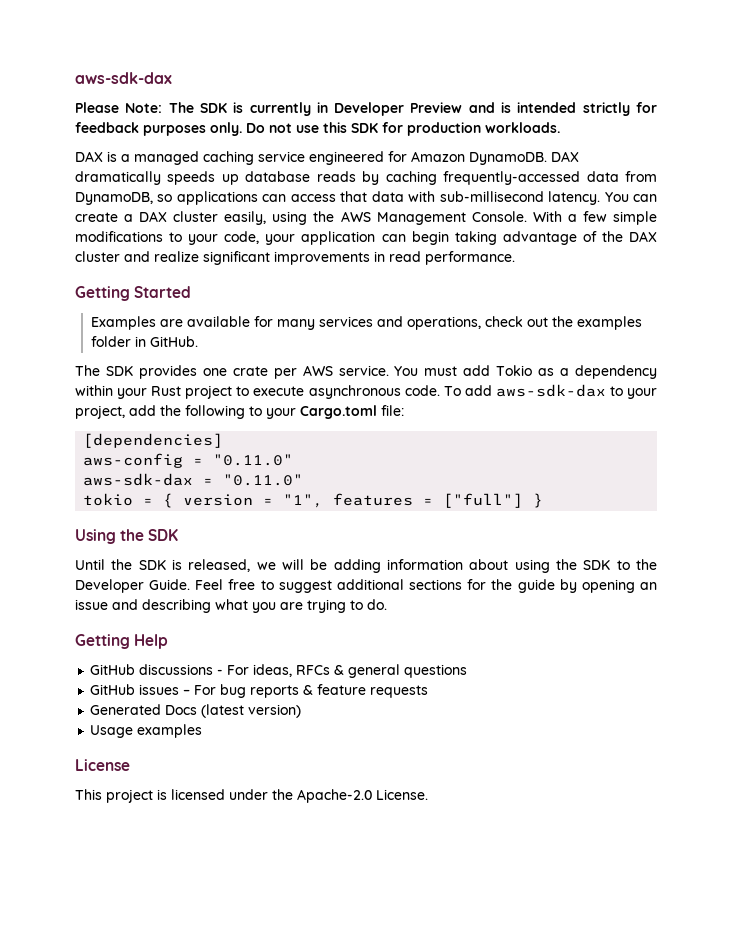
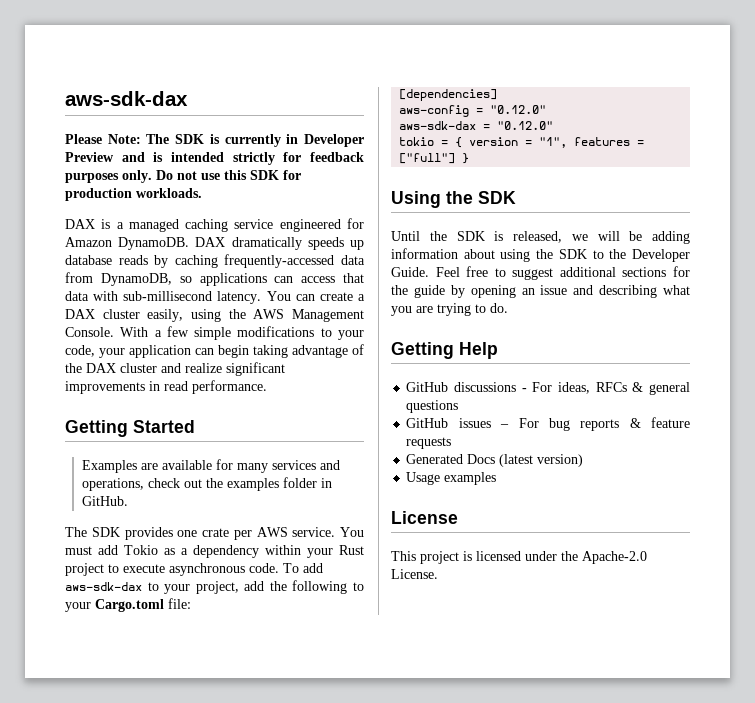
[213,454,294,466] "0.11.0" -> [490,105,547,114] "0.12.0"
[223,474,304,486] "0.11.0" -> [497,121,554,130] "0.12.0"

